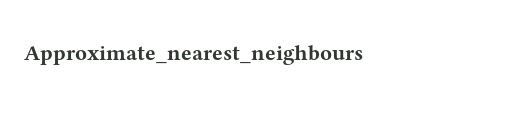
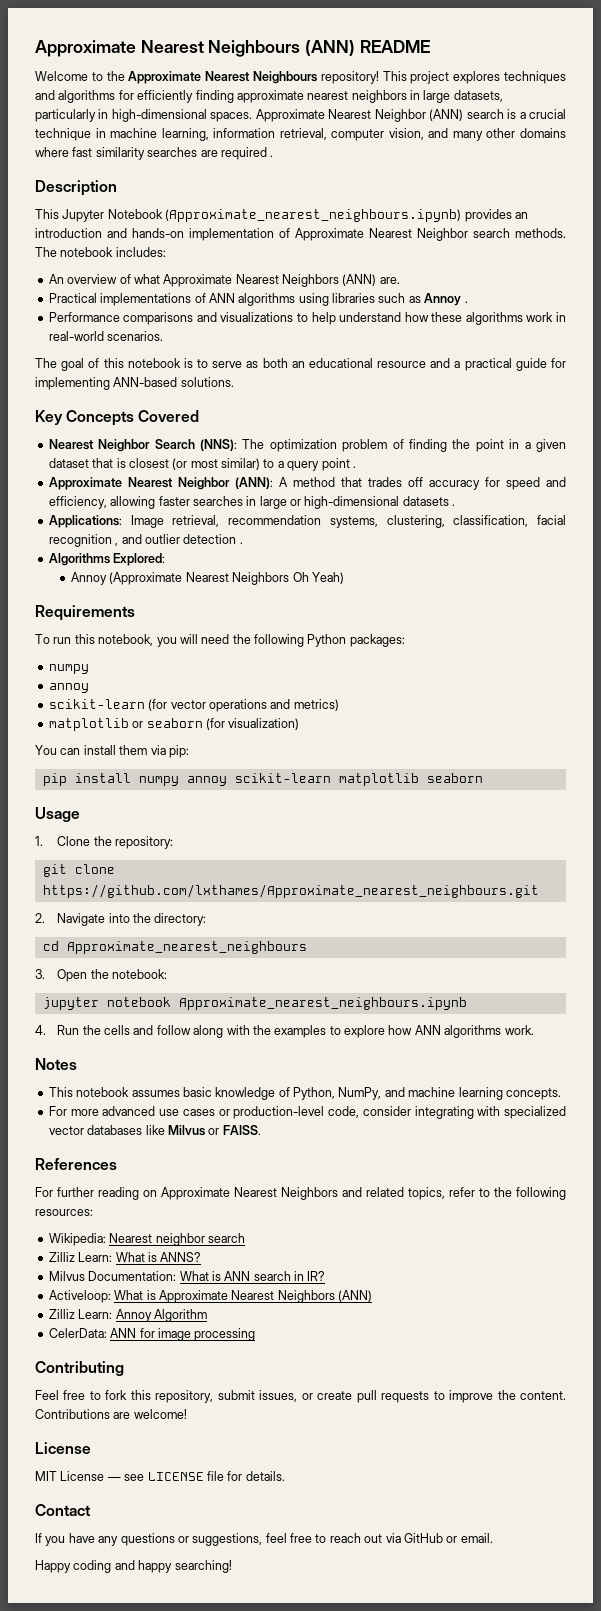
[24,45,363,65] Approximate_nearest_neighbours -> [35,40,430,57] [35,71,566,84] [35,90,503,103] [35,109,566,122] [35,128,566,141] [35,147,274,160] [35,180,117,196] [35,209,528,222] [35,228,566,241] [35,247,166,257] [48,274,400,287] [48,293,468,306] [48,312,566,325] [48,331,164,341] [35,358,567,371] [35,377,234,390] [35,410,200,426] [48,439,566,452] [48,458,356,471] [48,477,566,490] [48,496,456,509] [48,515,566,528] [48,534,243,547] [48,553,166,566] [71,572,344,585] [35,605,135,621] [35,634,405,647] [48,664,89,674] [48,683,89,693] [48,699,339,712] [48,718,300,731] [35,745,189,758] [42,773,483,786] [35,807,80,822] [35,836,174,849] [42,864,115,877] [42,884,539,898] [35,913,207,926] [42,941,307,954] [35,969,168,982] [42,997,467,1010] [35,1025,534,1038] [35,1058,77,1070] [48,1087,561,1100] [48,1106,566,1119] [48,1125,261,1136] [35,1158,117,1170] [35,1187,566,1200] [35,1209,93,1216] [48,1233,245,1246] [48,1252,202,1262] [48,1271,326,1281] [48,1290,372,1303] [48,1309,207,1322] [48,1328,256,1341] [35,1361,124,1376] [35,1390,566,1403] [35,1409,187,1419] [35,1442,91,1454] [35,1471,285,1481] [35,1504,91,1516] [35,1533,493,1546] [35,1560,232,1573] Approximate Nearest Neighbours (ANN) README // Welcome to the Approximate Nearest Neighbours repository! This project explores techniques and algorithms for efficiently finding approximate nearest neighbors in large datasets, particularly in high-dimensional spaces. Approximate Nearest Neighbor (ANN) search is a crucial technique in machine learning, information retrieval, computer vision, and many other domains where fast similarity searches are required . // Description // This Jupyter Notebook (Approximate_nearest_neighbours.ipynb) provides an introduction and hands-on implementation of Approximate Nearest Neighbor search methods. The notebook includes: // An overview of what Approximate Nearest Neighbors (ANN) are. // Practical implementations of ANN algorithms using libraries such as Annoy . // Performance comparisons and visualizations to help understand how these algorithms work in real-world scenarios. // The goal of this notebook is to serve as both an educational resource and a practical guide for implementing ANN-based solutions. // Key Concepts Covered // Nearest Neighbor Search (NNS): The optimization problem of finding the point in a given dataset that is closest (or most similar) to a query point . // Approximate Nearest Neighbor (ANN): A method that trades off accuracy for speed and efficiency, allowing faster searches in large or high-dimensional datasets . // Applications: Image retrieval, recommendation systems, clustering, classification, facial recognition , and outlier detection . // Algorithms Explored: // Annoy (Approximate Nearest Neighbors Oh Yeah) // Requirements // To run this notebook, you will need the following Python packages: // numpy // annoy // scikit-learn (for vector operations and metrics) // matplotlib or seaborn (for visualization) // You can install them via pip: // pip install numpy annoy scikit-learn matplotlib seaborn // Usage // 1. Clone the repository: // git clone https://github.com/lxthames/Approximate_nearest_neighbours.git // 2. Navigate into the directory: // cd Approximate_nearest_neighbours // 3. Open the notebook: // jupyter notebook Approximate_nearest_neighbours.ipynb // 4. Run the cells and follow along with the examples to explore how ANN algorithms work. // Notes // This notebook assumes basic knowledge of Python, NumPy, and machine learning concepts. // For more advanced use cases or production-level code, consider integrating with specialized vector databases like Milvus or FAISS. // References // For further reading on Approximate Nearest Neighbors and related topics, refer to the following resources: // Wikipedia: Nearest neighbor search // Zilliz Learn: What is ANNS? // Milvus Documentation: What is ANN search in IR? // Activeloop: What is Approximate Nearest Neighbors (ANN) // Zilliz Learn: Annoy Algorithm // CelerData: ANN for image processing // Contributing // Feel free to fork this repository, submit issues, or create pull requests to improve the content. Contributions are welcome! // License // MIT License — see LICENSE file for details. // Contact // If you have any questions or suggestions, feel free to reach out via GitHub or email. // Happy coding and happy searching!

